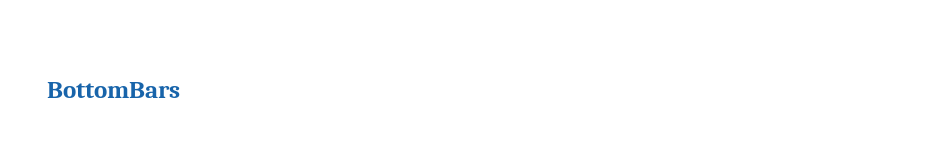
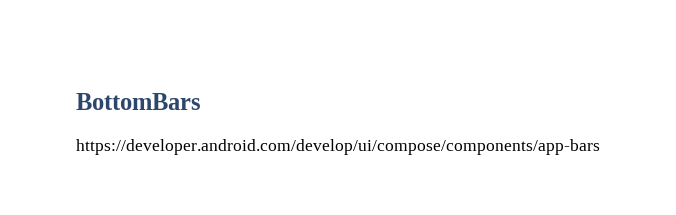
(180, 90) none -> [76,139,600,155] // https://developer.android.com/develop/ui/compose/components/app-bars

